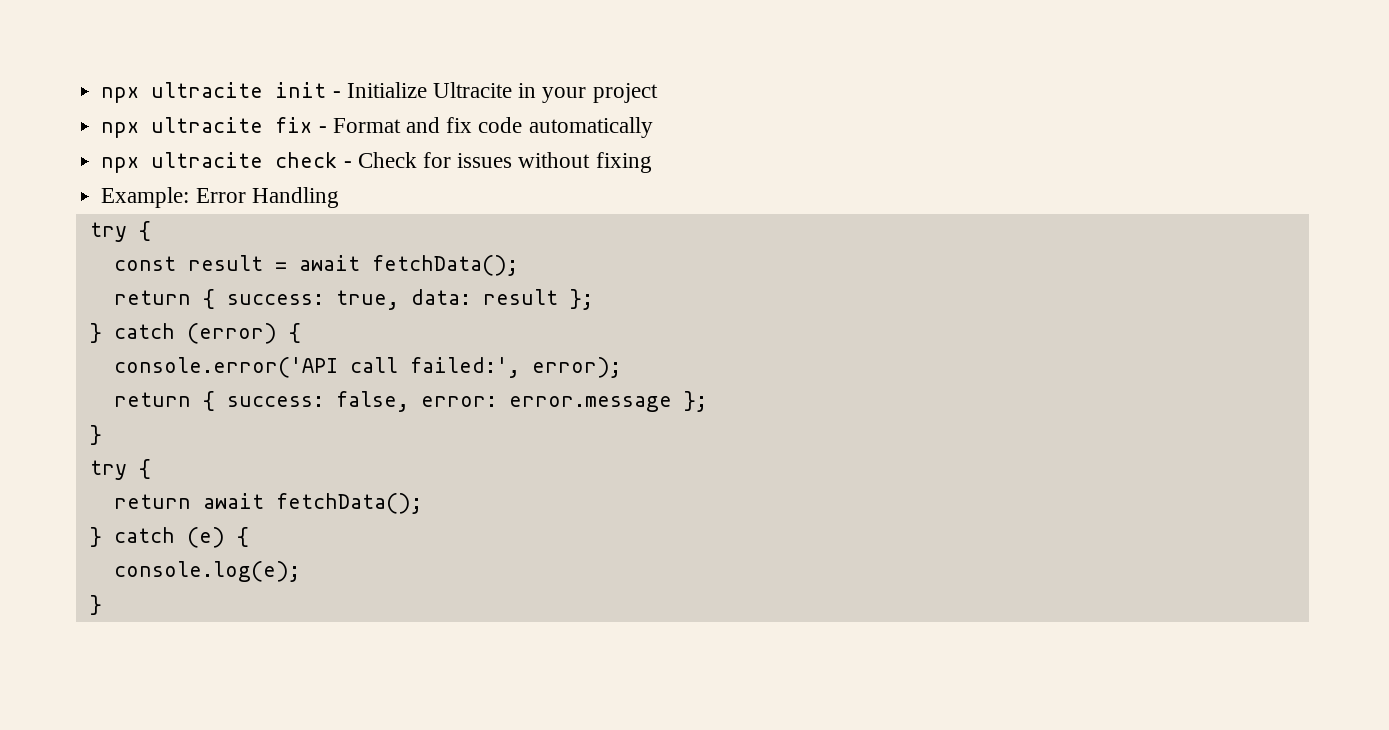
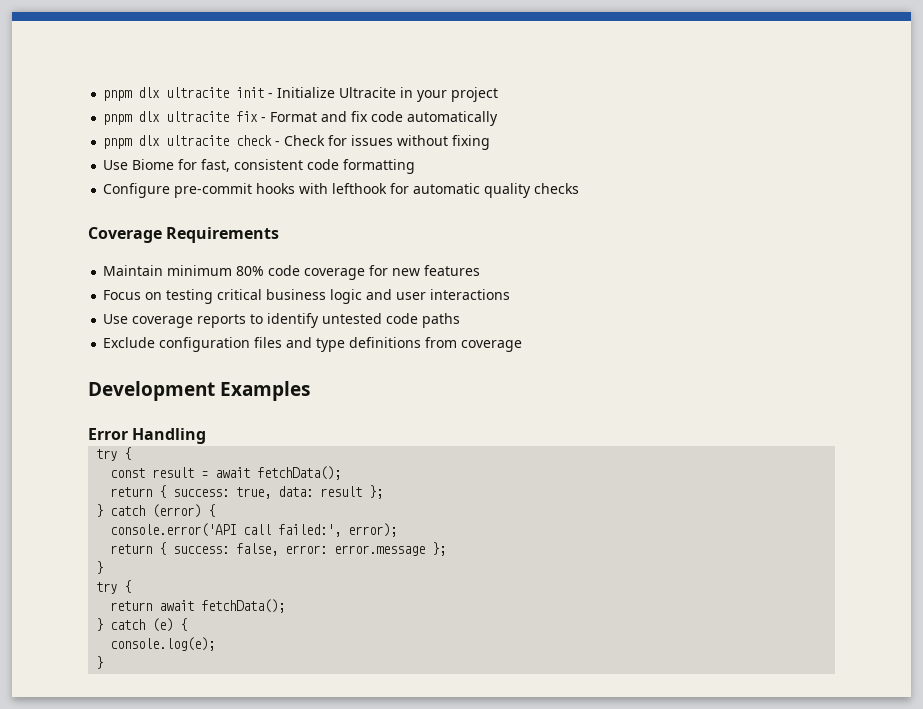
[101,87,140,103] npx -> [103,87,161,101] pnpm dlx
[101,122,140,138] npx -> [103,111,161,125] pnpm dlx
[101,157,140,173] npx -> [103,135,161,149] pnpm dlx
[101,187,190,208] Example: -> [103,159,416,174] [103,183,580,198] [88,227,280,243] [103,265,481,280] [103,289,511,304] [103,313,461,328] [103,337,523,352] [88,381,311,401] Use Biome for fast, consistent code formatting // Configure pre-commit hooks with lefthook for automatic quality checks // Coverage Requirements // Maintain minimum 80% code coverage for new features // Focus on testing critical business logic and user interactions // Use coverage reports to identify untested code paths // Exclude configuration files and type definitions from coverage // Development Examples //

